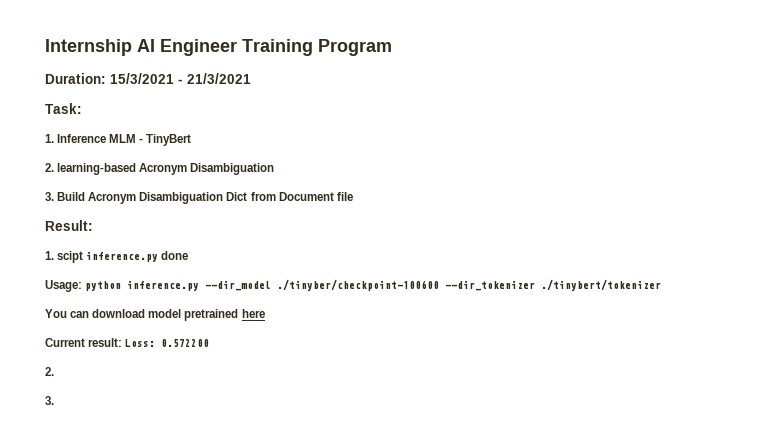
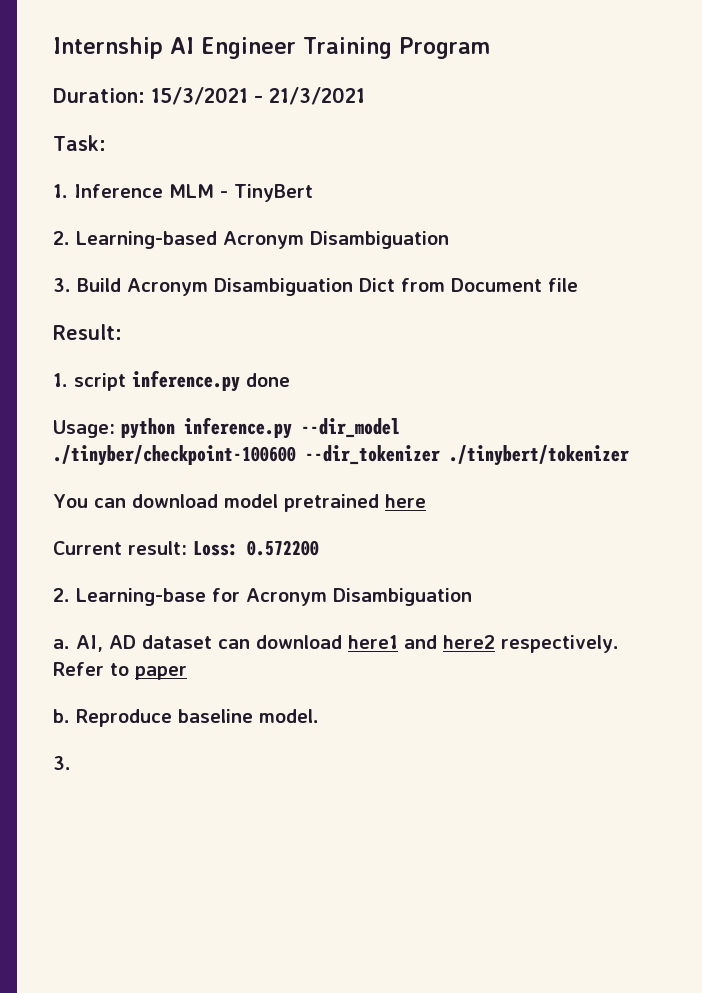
[57,163,137,175] learning-based -> [76,231,217,249] Learning-based
[57,251,84,263] scipt -> [74,373,126,391] script
(54, 371) none -> [76,588,472,606] [53,635,619,653] [53,662,187,680] [53,709,319,727] Learning-base for Acronym Disambiguation // a. AI, AD dataset can download here1 and here2 respectively. Refer to paper // b. Reproduce baseline model.

